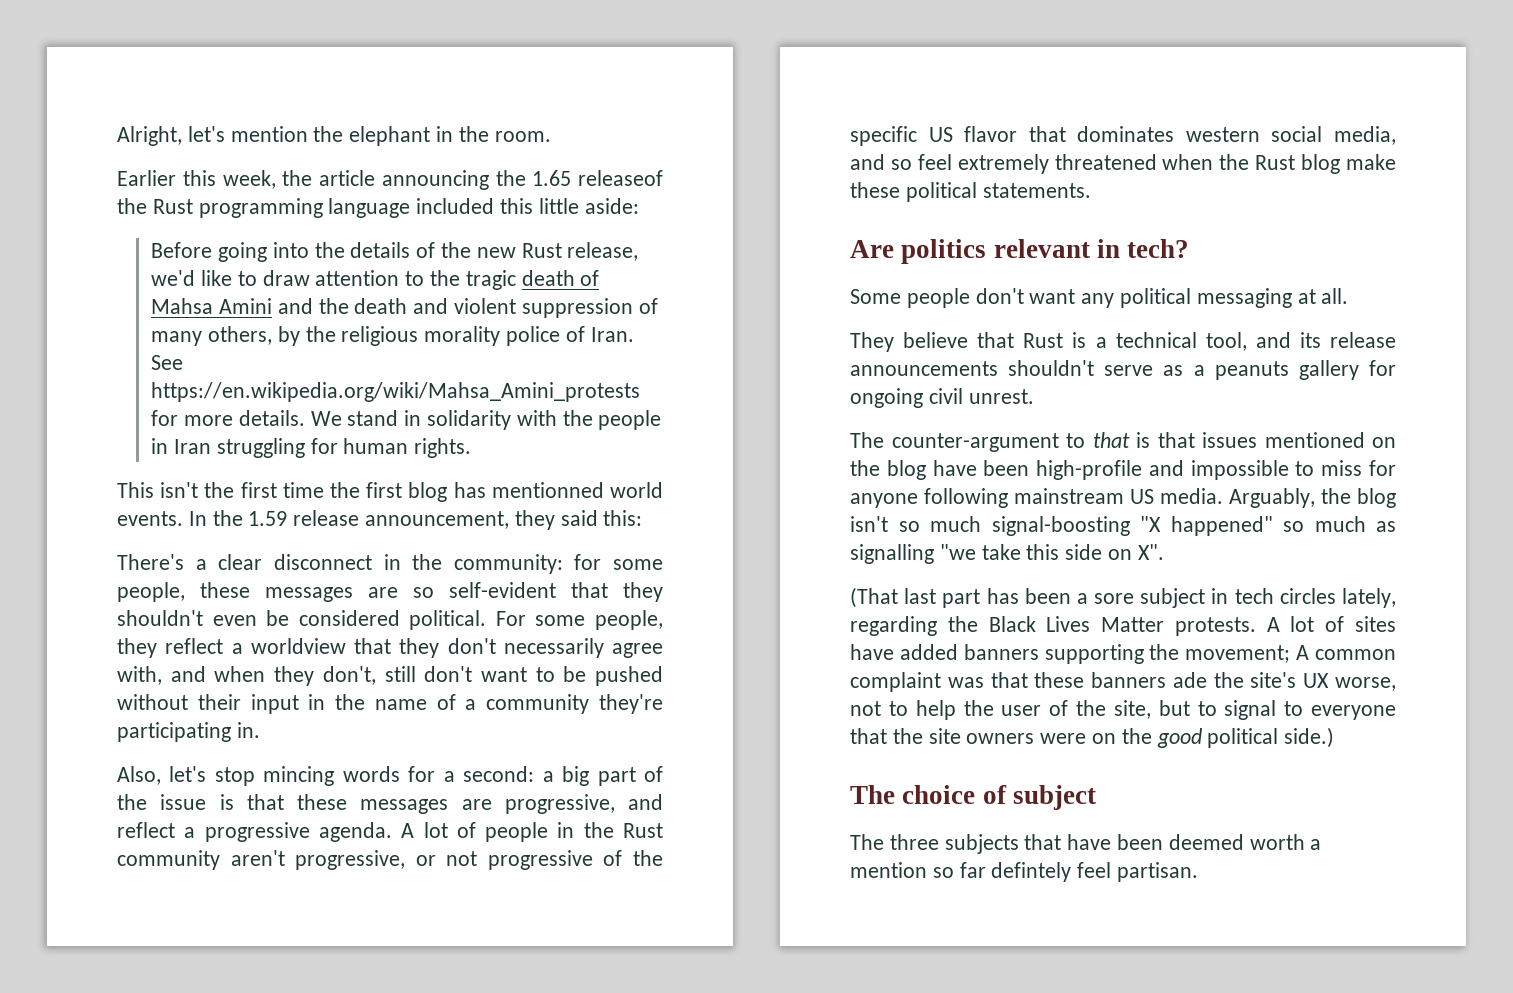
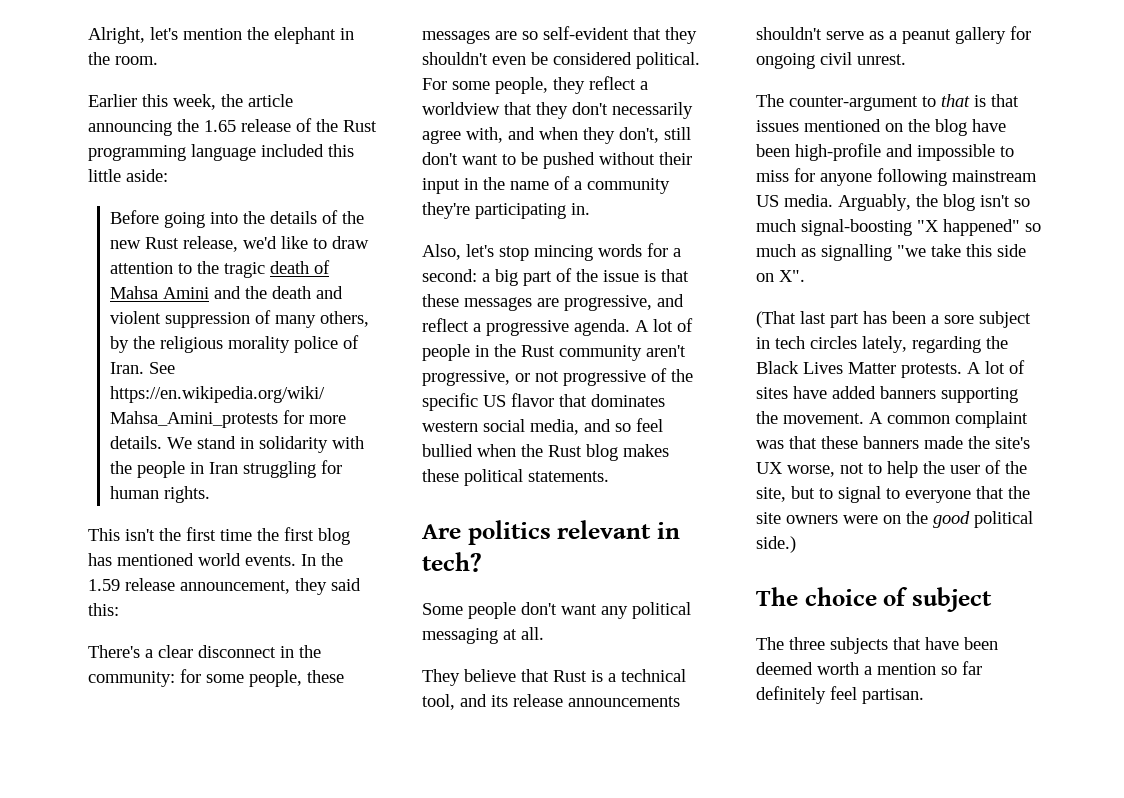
[578,170,663,186] releaseof -> [241,118,312,132] release of
[491,482,604,498] mentionned -> [117,553,194,566] mentioned
[957,154,1157,174] extremely threatened -> [422,444,473,457] bullied
[1346,154,1396,170] make -> [623,444,669,457] makes
[1214,361,1289,380] peanuts -> [902,29,951,44] peanut
[1185,645,1291,663] movement; -> [783,413,864,424] movement.
[1172,672,1207,688] ade -> [924,436,963,449] made
[991,862,1072,882] defintely -> [756,686,826,704] definitely

